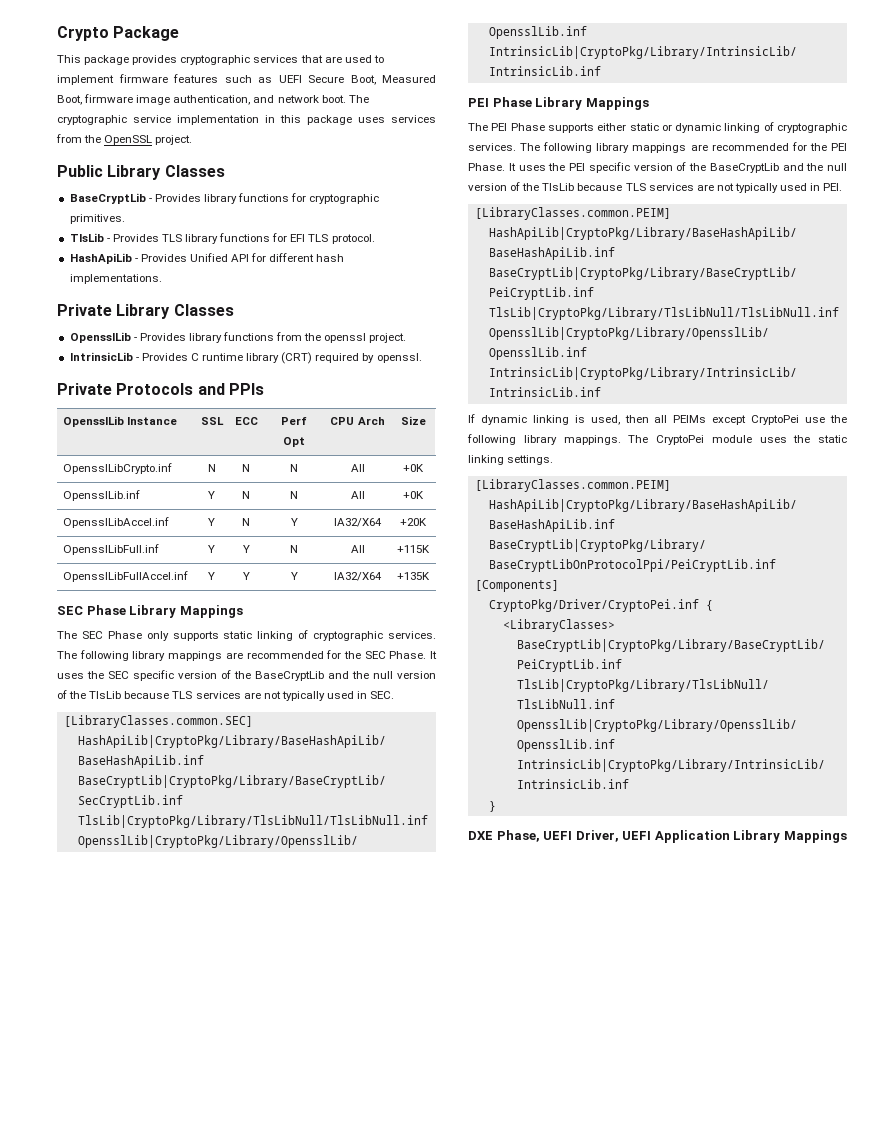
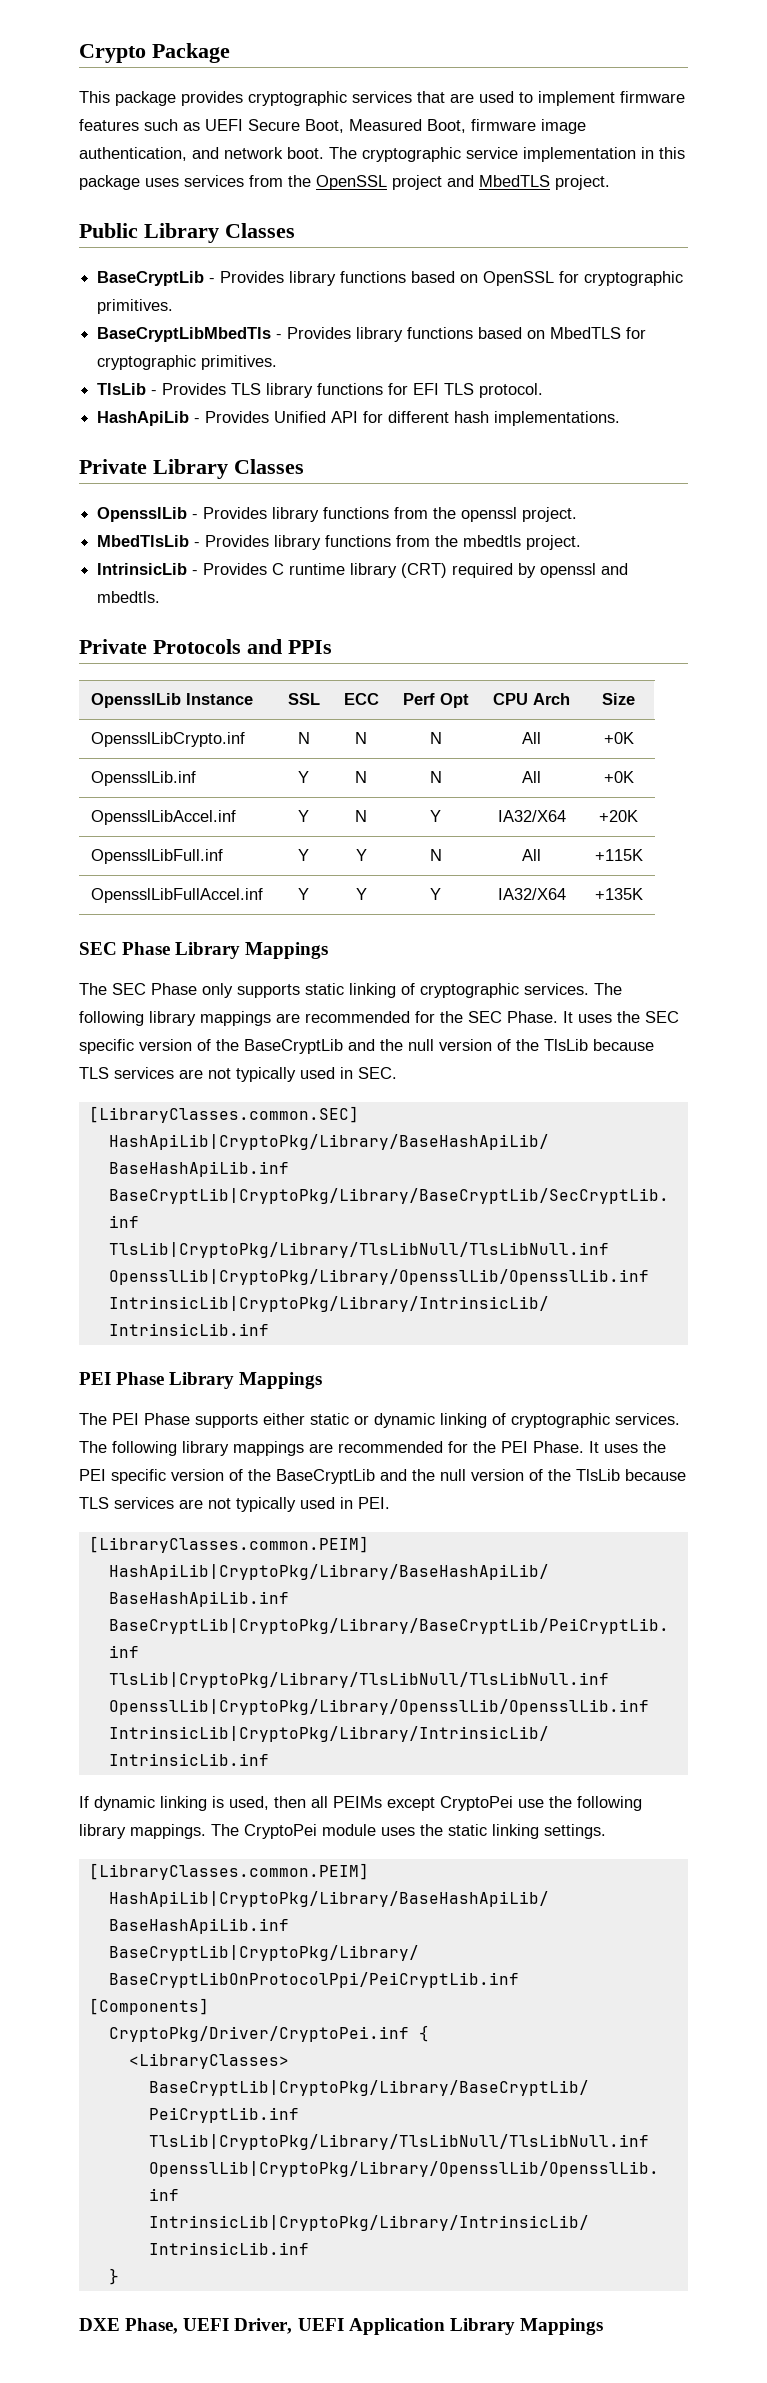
(153, 140) none -> [392,175,550,190] project and MbedTLS
(290, 197) none -> [411,271,684,286] [97,299,174,314] [97,327,622,342] based on OpenSSL for cryptographic primitives. // BaseCryptLibMbedTls - Provides library functions based on MbedTLS
(407, 338) none -> [97,535,582,550] // MbedTlsLib - Provides library functions from the mbedtls project.
[376,353,422,363] openssl. -> [540,563,629,578] [97,591,161,603] openssl and mbedtls.

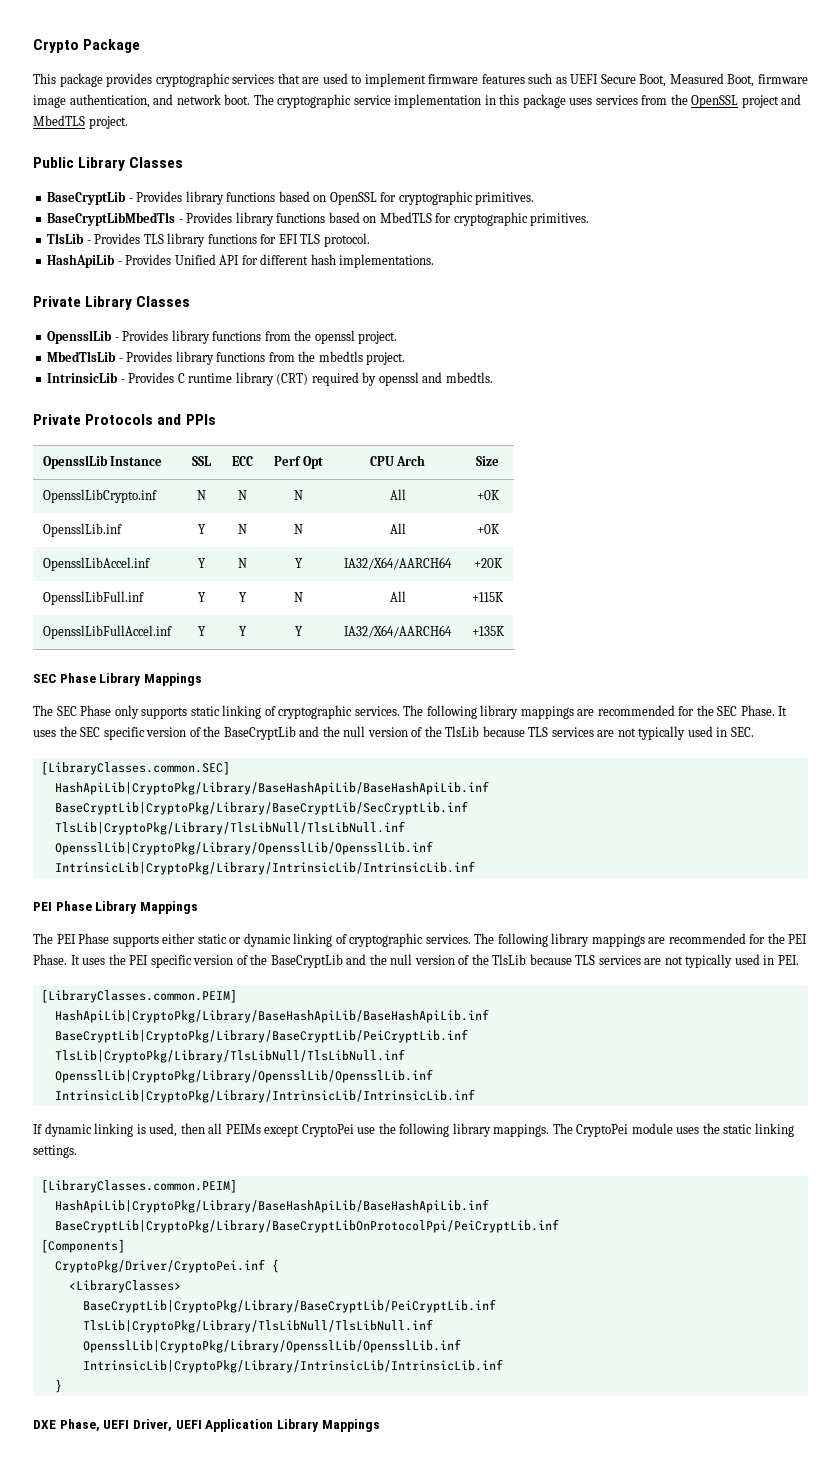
[497,810,566,822] IA32/X64 -> [344,557,452,570] IA32/X64/AARCH64
[497,888,566,900] IA32/X64 -> [344,625,452,638] IA32/X64/AARCH64

